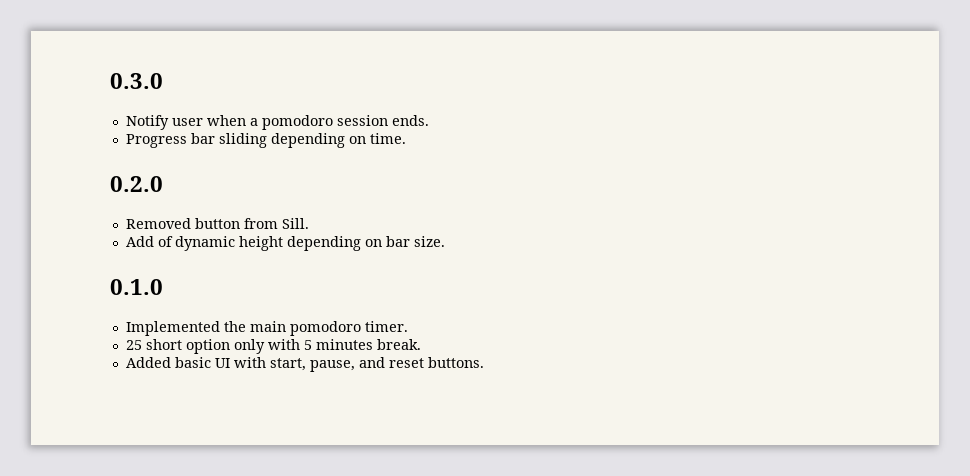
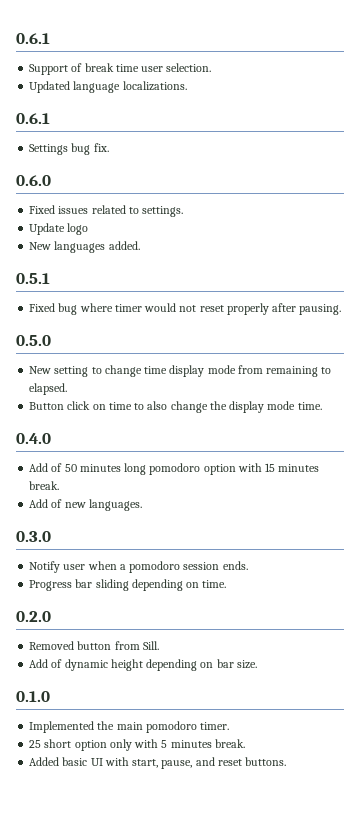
(110, 81) none -> [16,33,50,44] [29,63,212,75] [29,81,187,93] [16,113,50,124] [29,143,109,155] [16,175,51,186] [29,205,184,217] [29,223,89,235] [29,241,140,253] [16,273,50,284] [29,303,342,315] [16,335,51,346] [29,365,332,377] [29,383,68,395] [29,401,322,413] [16,433,51,444] [29,463,320,475] [29,481,60,490] [29,499,142,511] 0.6.1 // Support of break time user selection. // Updated language localizations. // 0.6.1 // Settings bug fix. // 0.6.0 // Fixed issues related to settings. // Update logo // New languages added. // 0.5.1 // Fixed bug where timer would not reset properly after pausing. // 0.5.0 // New setting to change time display mode from remaining to elapsed. // Button click on time to also change the display mode time. // 0.4.0 // Add of 50 minutes long pomodoro option with 15 minutes break. // Add of new languages. //

